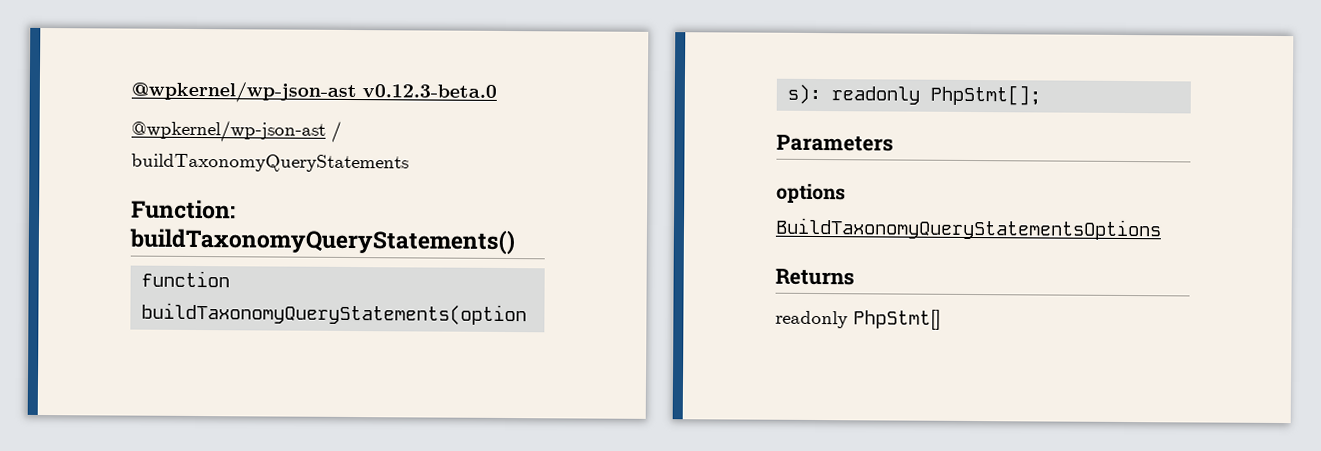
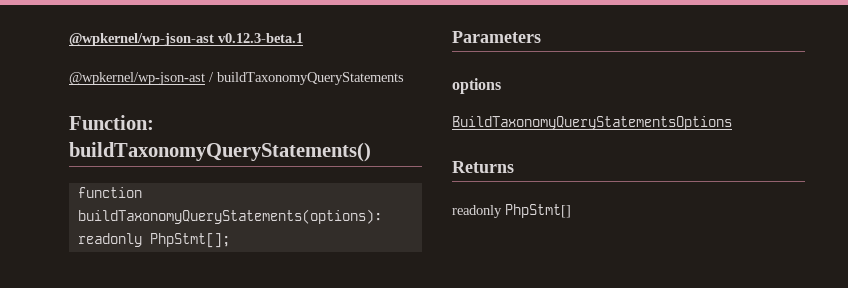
[131,80,497,104] @wpkernel/wp-json-ast v0.12.3-beta.0 -> [69,33,303,46] @wpkernel/wp-json-ast v0.12.3-beta.1

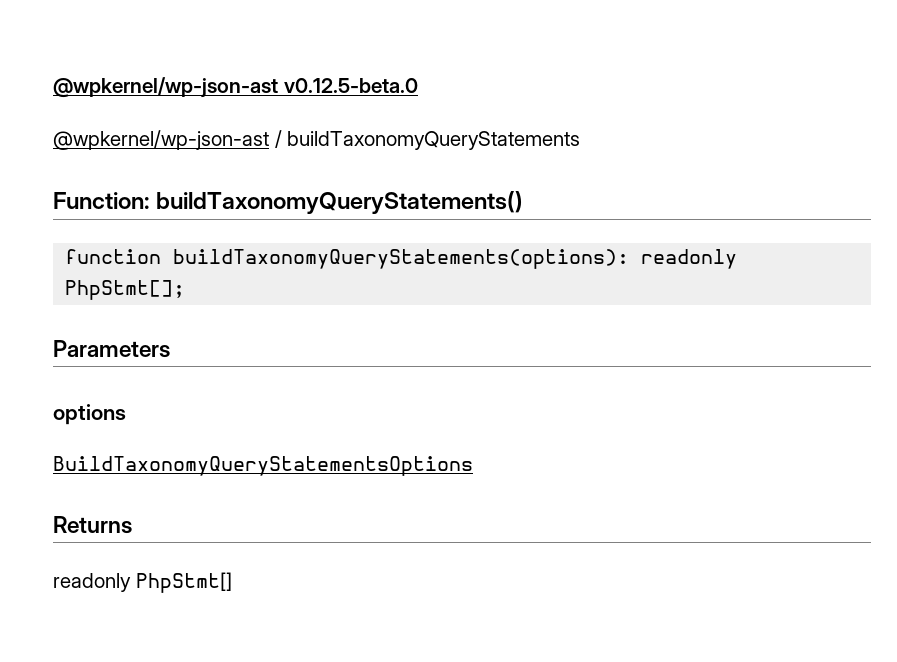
[69,33,303,46] @wpkernel/wp-json-ast v0.12.3-beta.1 -> [53,77,418,98] @wpkernel/wp-json-ast v0.12.5-beta.0

